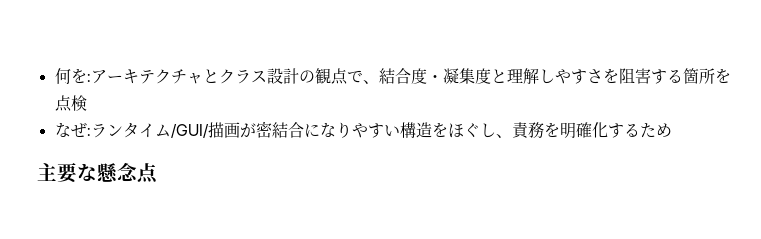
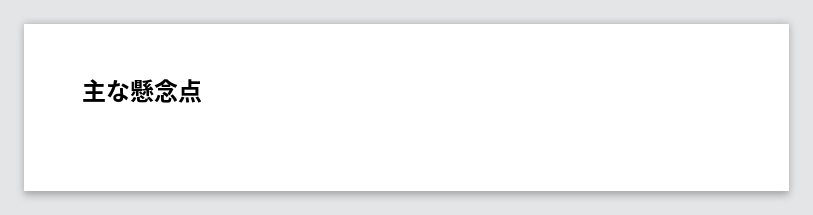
[54,68,731,85] [54,95,87,112] [54,121,672,139] [37,163,77,183] 何を:アーキテクチャとクラス設計の観点で、結合度・凝集度と理解しやすさを阻害する箇所を点検 // なぜ:ランタイム/GUI/描画が密結合になりやすい構造をほぐし、責務を明確化するため // 主要 -> [82,79,106,102] 主

